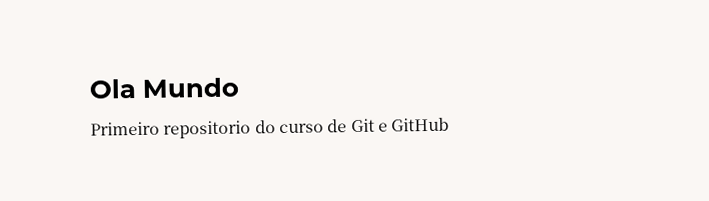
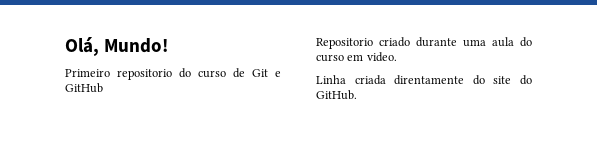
[89,77,240,99] Ola Mundo -> [65,37,169,56] Olá, Mundo!
(450, 124) none -> [316,37,532,49] [316,52,397,62] [316,75,532,85] [316,90,357,100] // Repositorio criado durante uma aula do curso em video. // Linha criada direntamente do site do GitHub.

